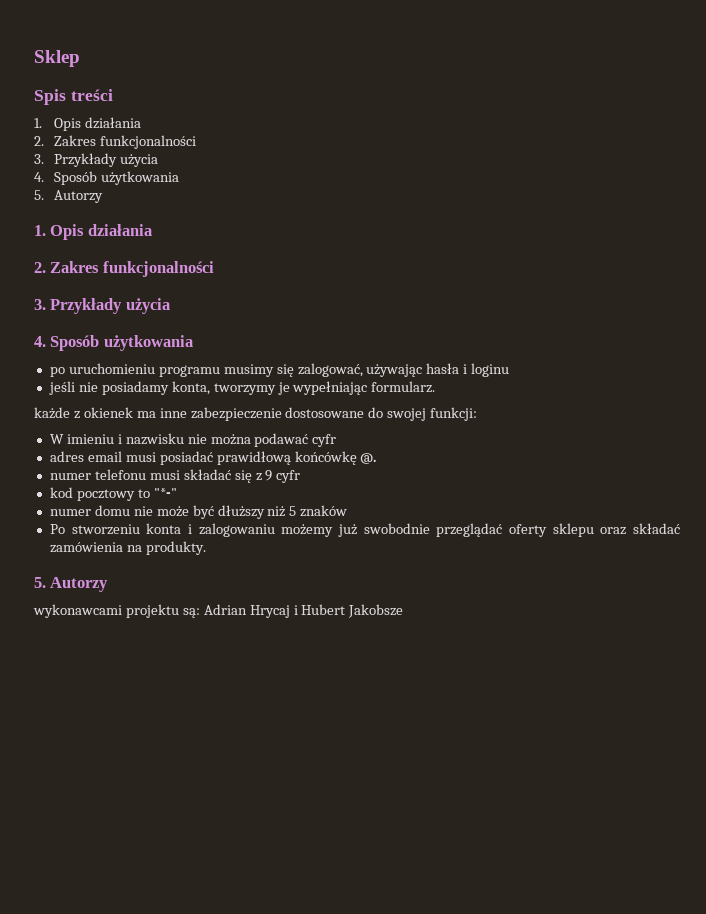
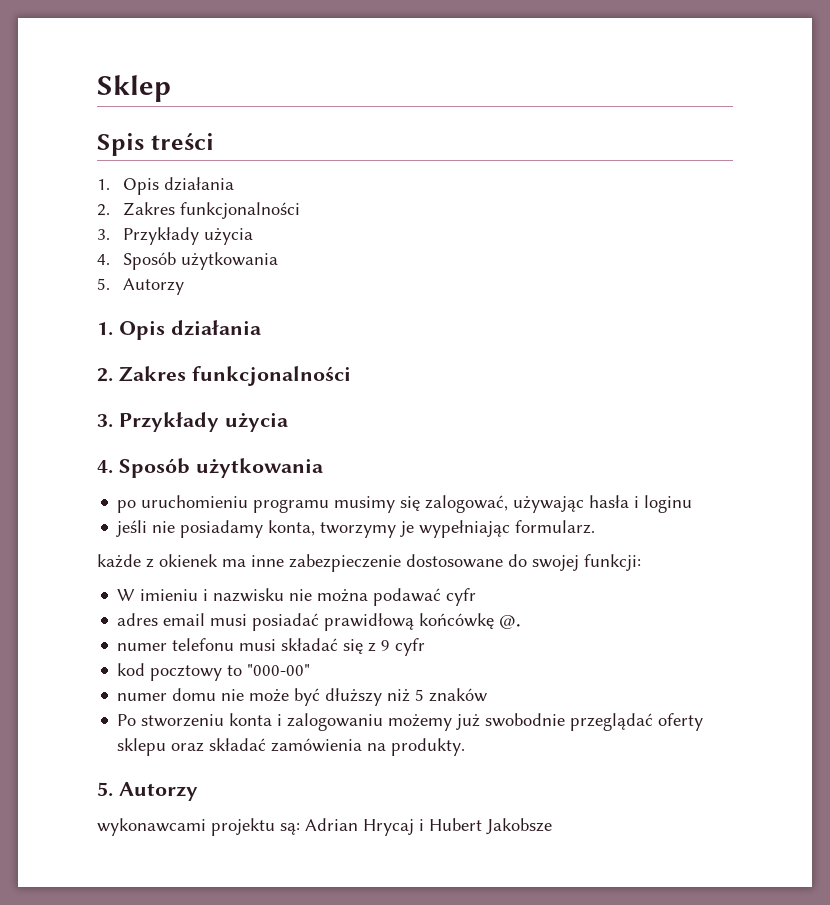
[153,488,177,498] "*-" -> [247,664,311,676] "000-00"

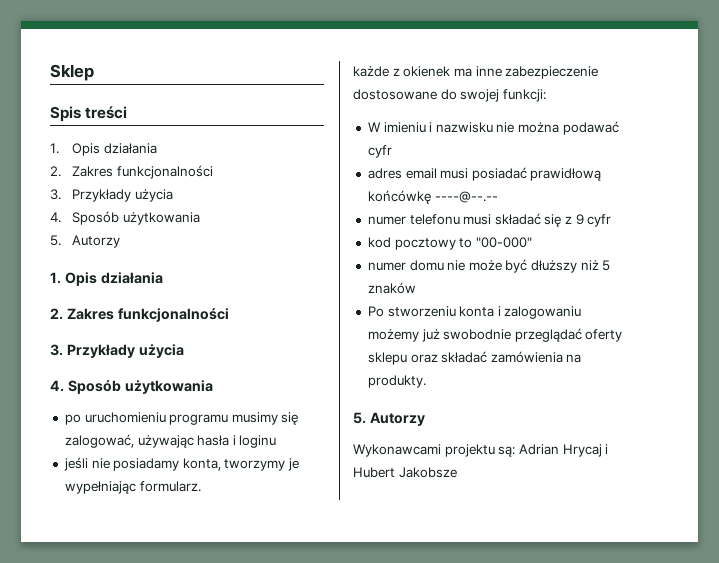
[499,615,522,629] @. -> [434,191,498,203] ----@--.--
[247,664,311,676] "000-00" -> [475,237,532,248] "00-000"
[97,818,206,836] wykonawcami -> [353,444,441,457] Wykonawcami

